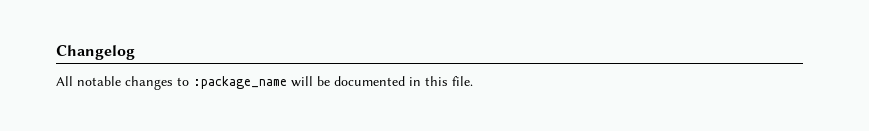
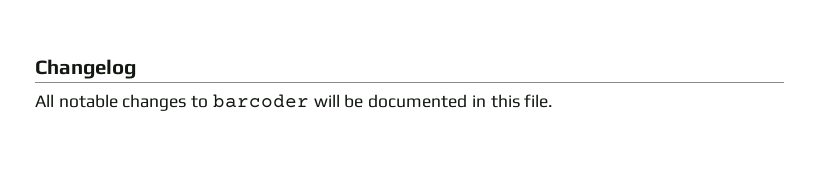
[193,76,287,89] :package_name -> [212,94,309,108] barcoder

